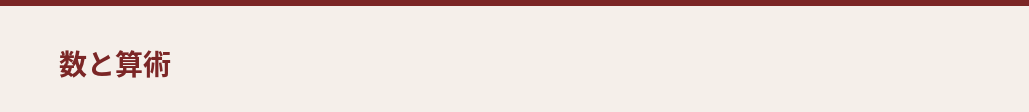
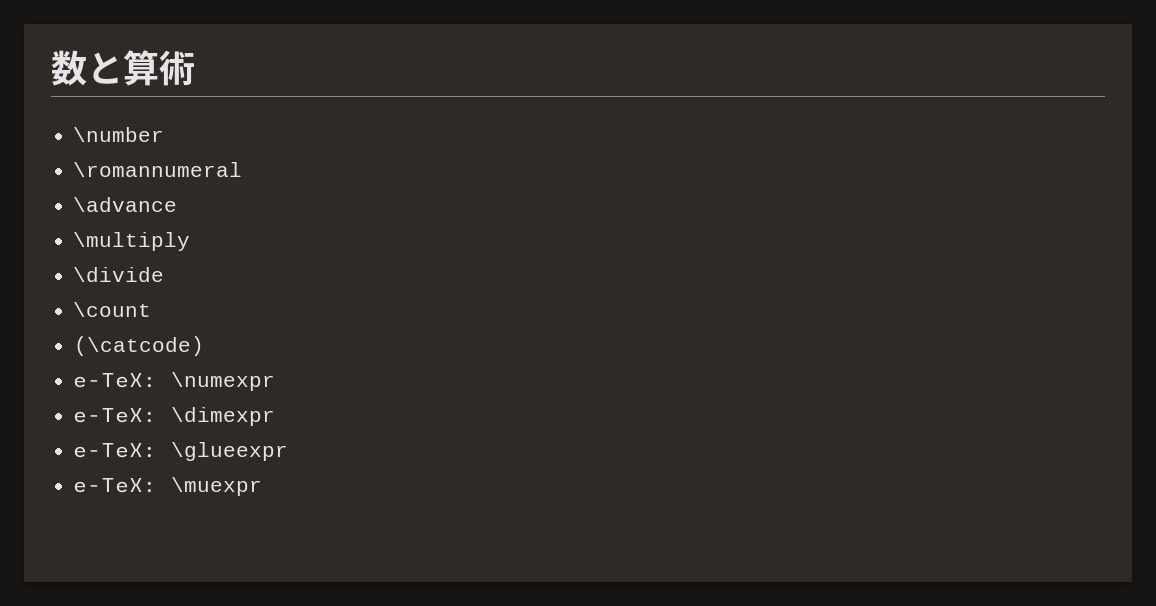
(171, 64) none -> [73,127,164,142] [73,162,242,177] [73,197,177,212] [73,232,190,251] [73,267,164,282] [73,302,151,317] [73,335,205,357] [73,372,275,391] [73,407,275,426] [73,442,288,461] [73,477,262,496] // \number // \romannumeral // \advance // \multiply // \divide // \count // (\catcode) // e-TeX: \numexpr // e-TeX: \dimexpr // e-TeX: \glueexpr // e-TeX: \muexpr

